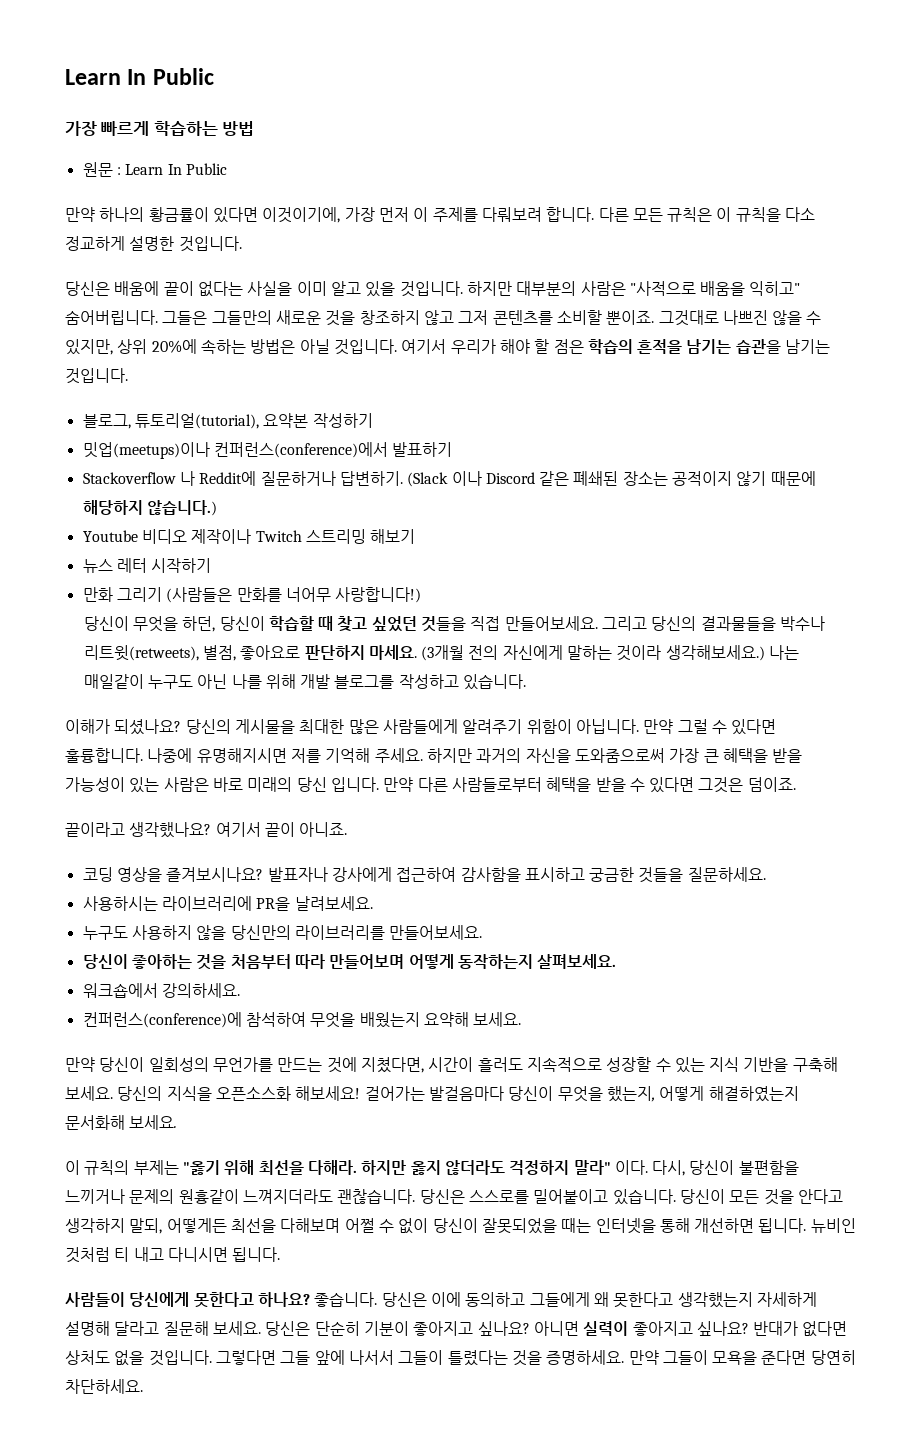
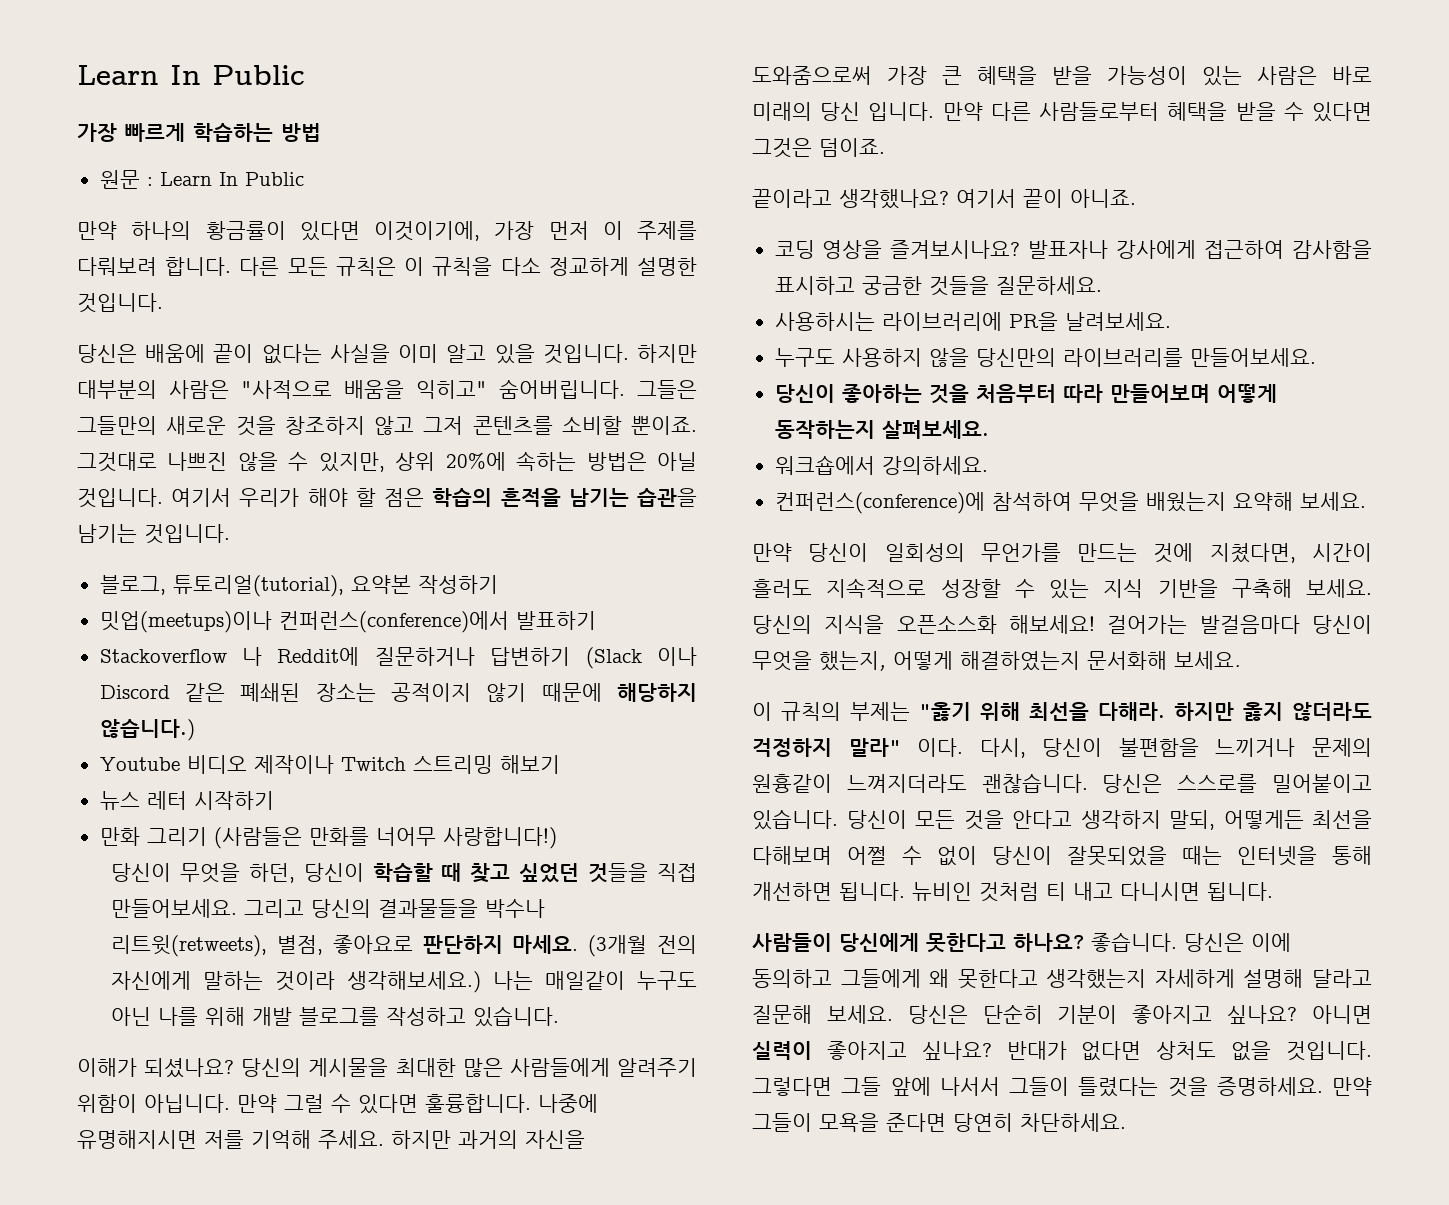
[339,471,403,486] 답변하기. -> [490,647,571,666] 답변하기

